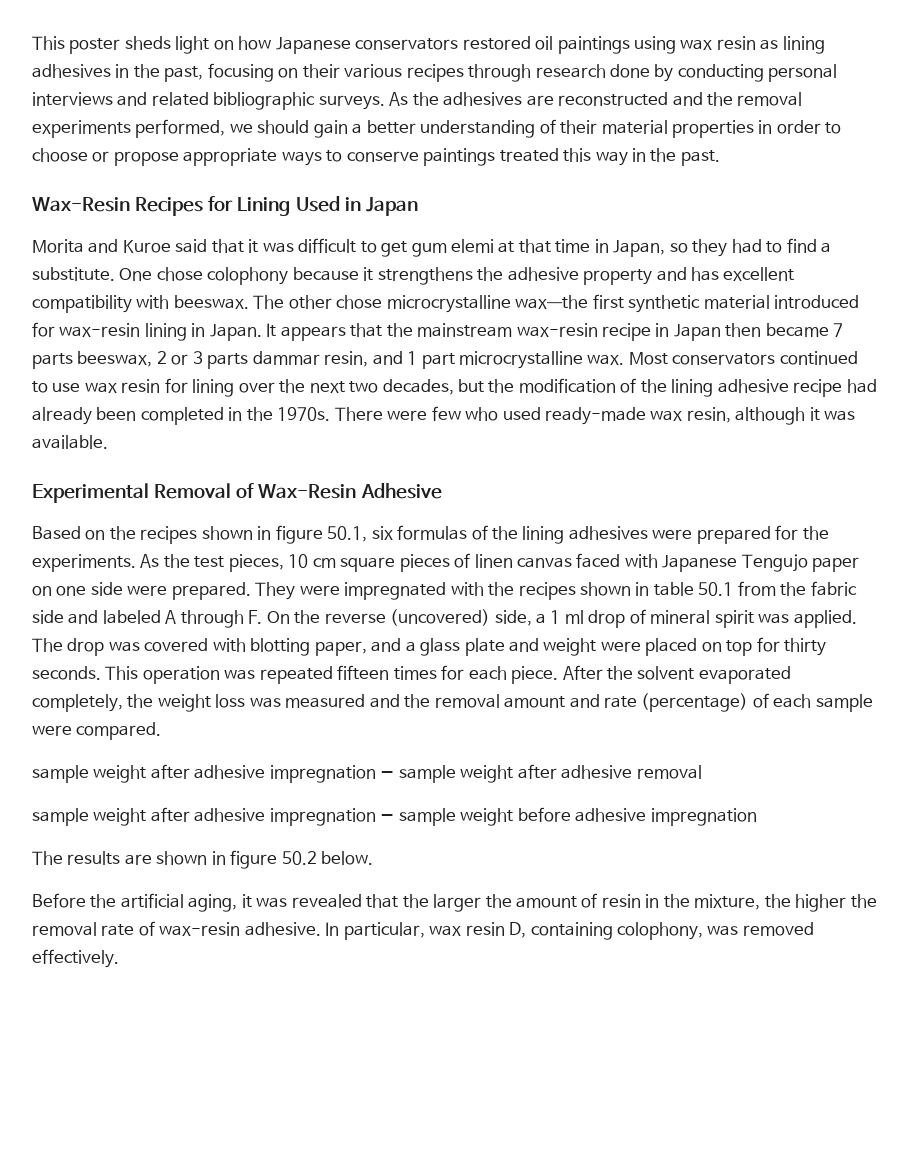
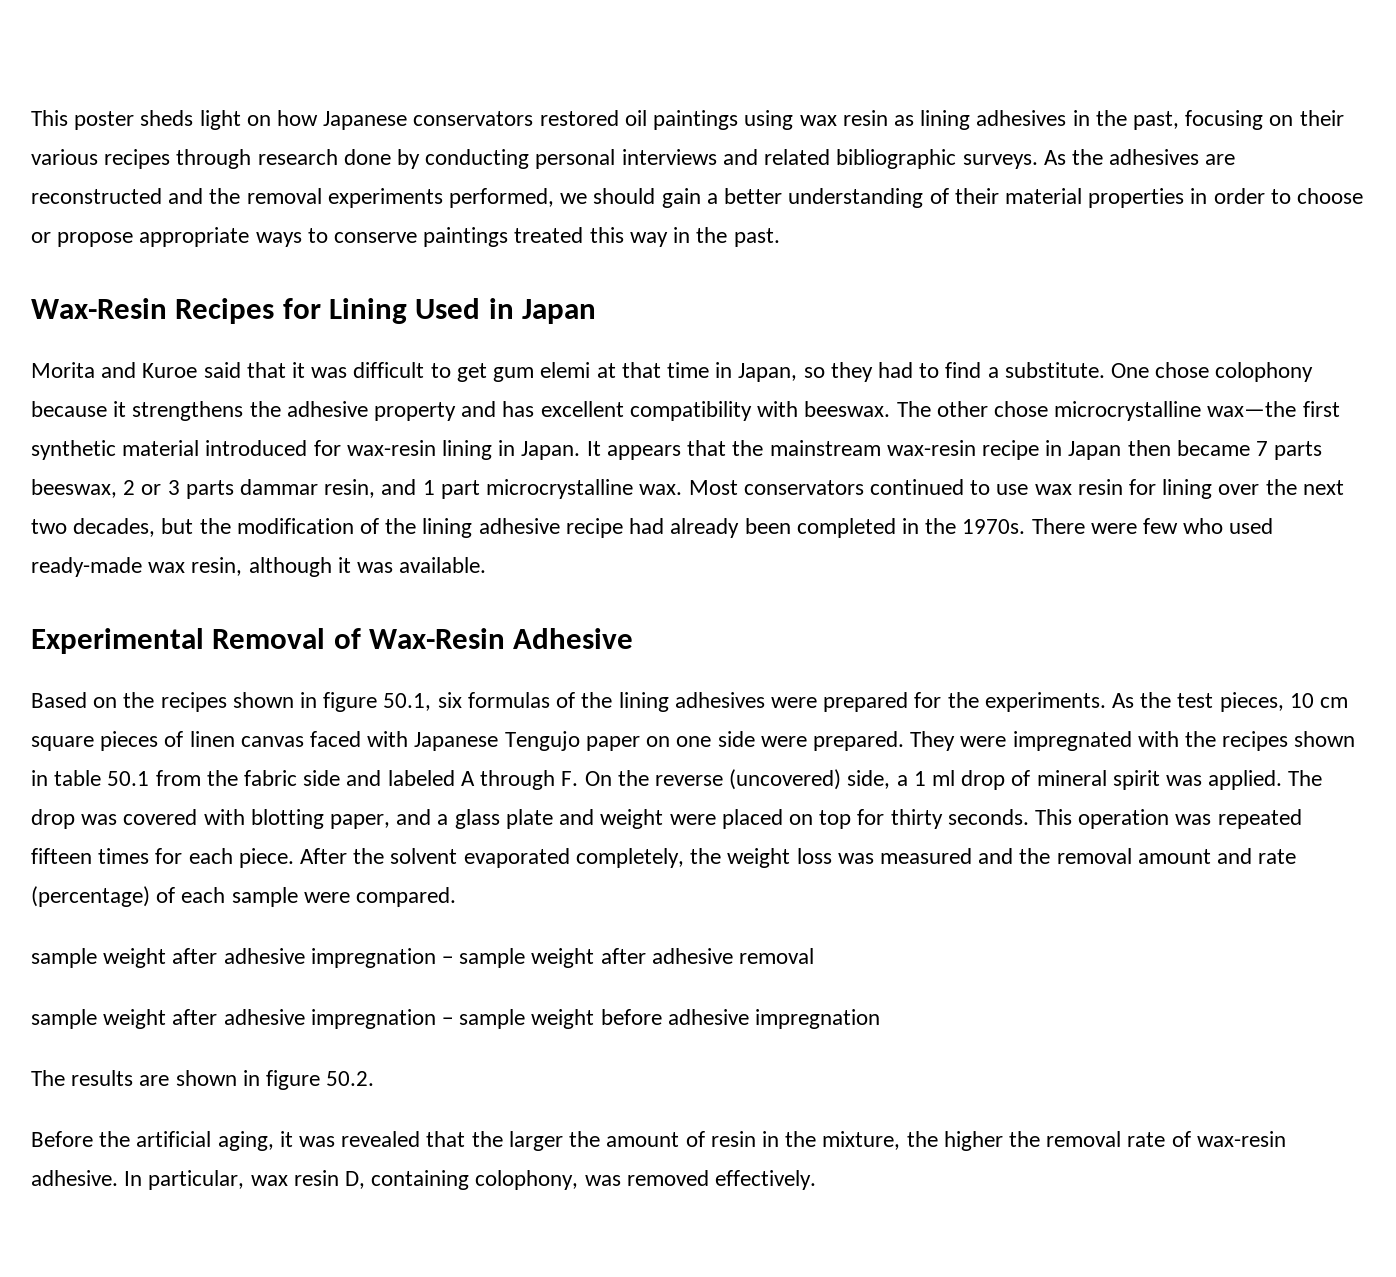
[281,851,374,865] 50.2 below. -> [326,1071,375,1086] 50.2.

